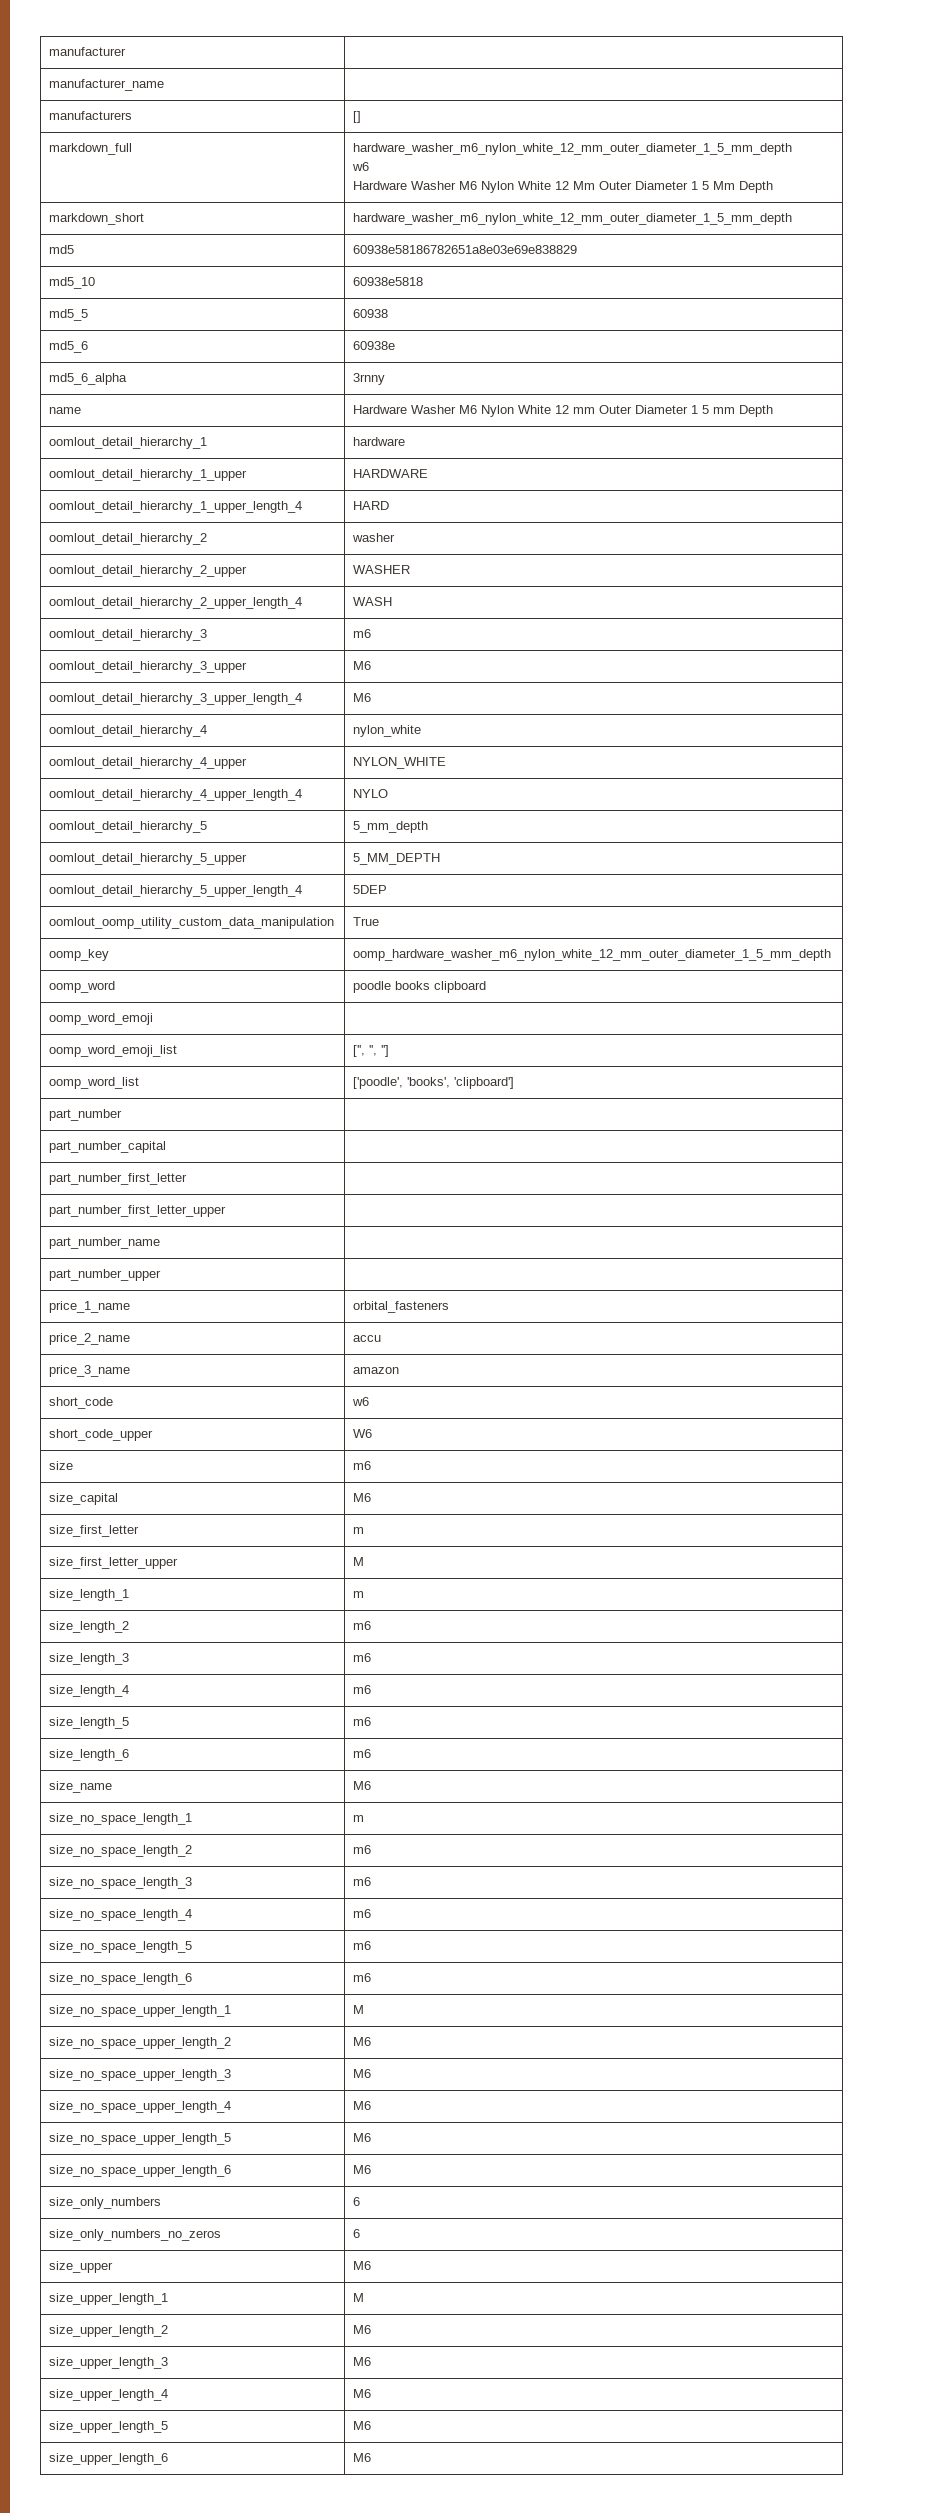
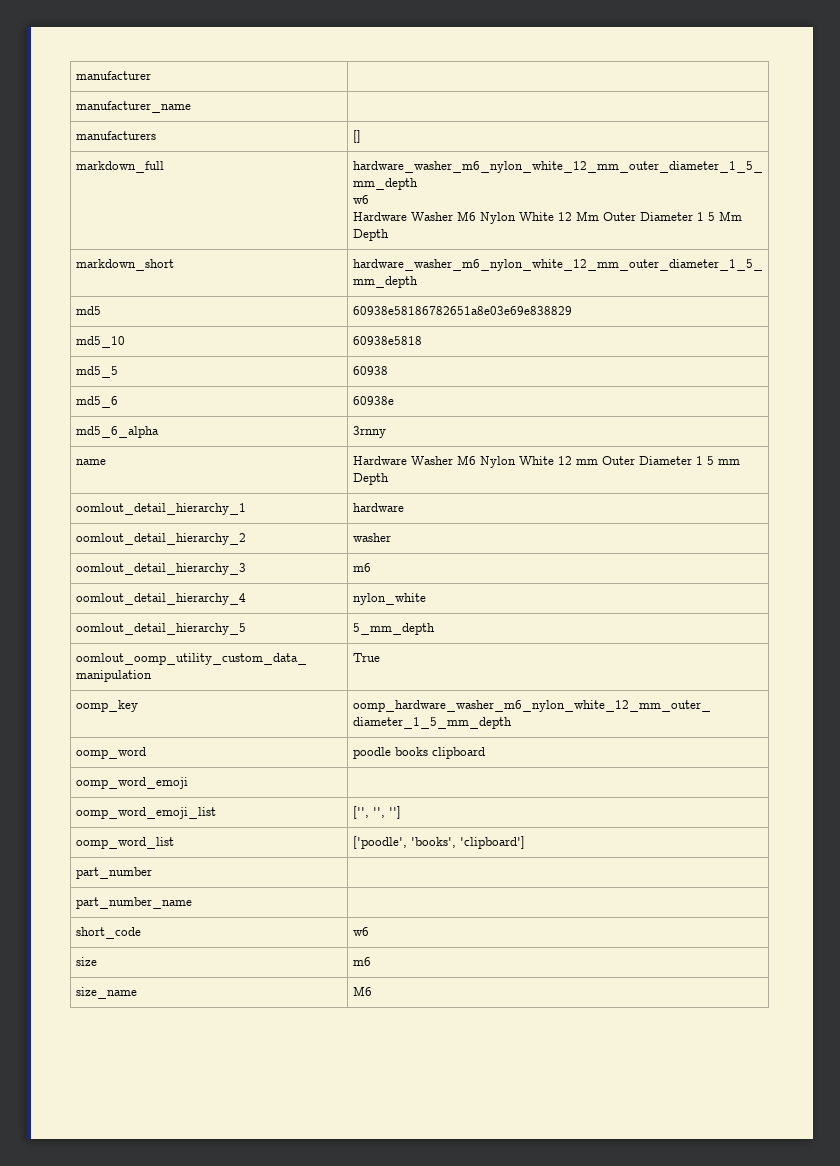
[49,469,248,481] [353,469,429,478] [49,501,303,513] [353,501,390,510] [49,533,208,545] [352,533,396,542] [49,565,248,577] [353,565,411,574] [49,597,303,609] [353,597,393,606] [49,629,208,641] [353,629,372,638] [49,661,248,673] [353,661,372,670] [49,693,303,705] [353,693,372,702] [49,725,208,737] [353,725,422,737] [49,757,248,769] [353,757,447,769] [49,789,303,801] [353,789,389,798] [49,821,208,833] [353,821,429,833] [49,853,248,865] [353,853,441,865] [49,885,303,897] [353,885,388,894] oomlout_detail_hierarchy_1_upper | HARDWARE // oomlout_detail_hierarchy_1_upper_length_4 | HARD // oomlout_detail_hierarchy_2 | washer // oomlout_detail_hierarchy_2_upper | WASHER // oomlout_detail_hierarchy_2_upper_length_4 | WASH // oomlout_detail_hierarchy_3 | m6 // oomlout_detail_hierarchy_3_upper | M6 // oomlout_detail_hierarchy_3_upper_length_4 | M6 // oomlout_detail_hierarchy_4 | nylon_white // oomlout_detail_hierarchy_4_upper | NYLON_WHITE // oomlout_detail_hierarchy_4_upper_length_4 | NYLO // oomlout_detail_hierarchy_5 | 5_mm_depth // oomlout_detail_hierarchy_5_upper | 5_MM_DEPTH // oomlout_detail_hierarchy_5_upper_length_4 | 5DEP -> [75,533,246,545] [352,533,391,542] [75,563,246,575] [352,563,371,572] [75,593,246,605] [352,593,426,605] [75,623,246,635] [352,623,435,635] oomlout_detail_hierarchy_2 | washer // oomlout_detail_hierarchy_3 | m6 // oomlout_detail_hierarchy_4 | nylon_white // oomlout_detail_hierarchy_5 | 5_mm_depth
[49,1141,167,1153] [49,1173,188,1185] [49,1205,227,1217] [49,1237,161,1249] [49,1269,162,1281] [49,1301,131,1313] [353,1301,450,1313] [49,1333,131,1345] [353,1335,382,1342] [49,1365,131,1377] [353,1367,400,1374] part_number_capital | // part_number_first_letter | // part_number_first_letter_upper | // part_number_name | // part_number_upper | // price_1_name | orbital_fasteners // price_2_name | accu // price_3_name | amazon -> [75,897,192,909] part_number_name |
[49,1429,154,1441] [353,1429,373,1438] // short_code_upper | W6 -> (369, 931) none
[49,1493,119,1505] [353,1493,372,1502] [49,1525,140,1537] [353,1527,365,1534] [49,1557,179,1569] [353,1557,365,1566] [49,1589,130,1601] [353,1591,365,1598] [49,1621,130,1633] [353,1621,372,1630] [49,1653,130,1665] [353,1653,372,1662] [49,1685,130,1697] [353,1685,372,1694] [49,1717,130,1729] [353,1717,372,1726] [49,1749,130,1761] [353,1749,372,1758] [49,1781,113,1793] [353,1781,372,1790] [49,1813,193,1825] [353,1815,365,1822] [49,1845,193,1857] [353,1845,372,1854] [49,1877,193,1889] [353,1877,372,1886] [49,1909,193,1921] [353,1909,372,1918] [49,1941,193,1953] [353,1941,372,1950] [49,1973,193,1985] [353,1973,372,1982] [49,2005,232,2017] [353,2005,365,2014] [49,2037,232,2049] [353,2037,372,2046] [49,2069,232,2081] [353,2069,372,2078] [49,2101,232,2113] [353,2101,372,2110] [49,2133,232,2145] [353,2133,372,2142] [49,2165,232,2177] [353,2165,372,2174] [49,2197,162,2209] [353,2197,361,2206] [49,2229,222,2241] [353,2229,361,2238] [49,2261,114,2273] [353,2261,372,2270] [49,2293,169,2305] [353,2293,365,2302] [49,2325,169,2337] [353,2325,372,2334] [49,2357,169,2369] [353,2357,372,2366] [49,2389,169,2401] [353,2389,372,2398] [49,2421,169,2433] [353,2421,372,2430] [49,2453,169,2465] size_capital | M6 // size_first_letter | m // size_first_letter_upper | M // size_length_1 | m // size_length_2 | m6 // size_length_3 | m6 // size_length_4 | m6 // size_length_5 | m6 // size_length_6 | m6 // size_name | M6 // size_no_space_length_1 | m // size_no_space_length_2 | m6 // size_no_space_length_3 | m6 // size_no_space_length_4 | m6 // size_no_space_length_5 | m6 // size_no_space_length_6 | m6 // size_no_space_upper_length_1 | M // size_no_space_upper_length_2 | M6 // size_no_space_upper_length_3 | M6 // size_no_space_upper_length_4 | M6 // size_no_space_upper_length_5 | M6 // size_no_space_upper_length_6 | M6 // size_only_numbers | 6 // size_only_numbers_no_zeros | 6 // size_upper | M6 // size_upper_length_1 | M // size_upper_length_2 | M6 // size_upper_length_3 | M6 // size_upper_length_4 | M6 // size_upper_length_5 | M6 // size_upper_length_6 -> [75,987,137,999] size_name

